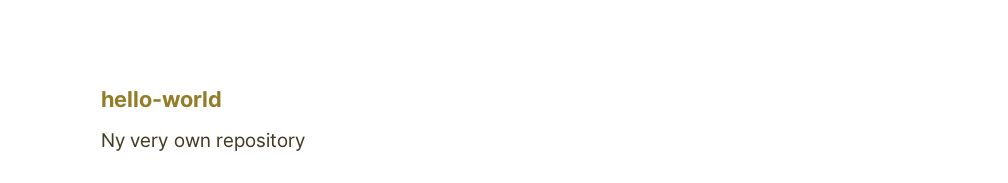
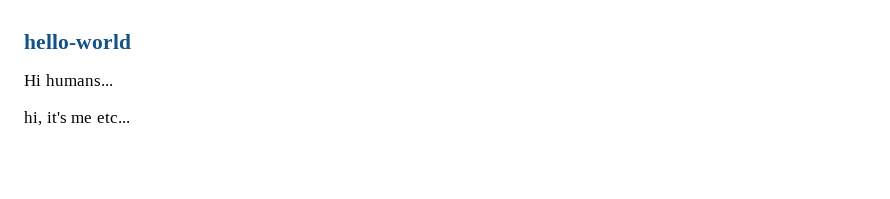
[101,132,305,151] Ny very own repository -> [24,74,113,86] [24,111,130,126] Hi humans... // hi, it's me etc...

